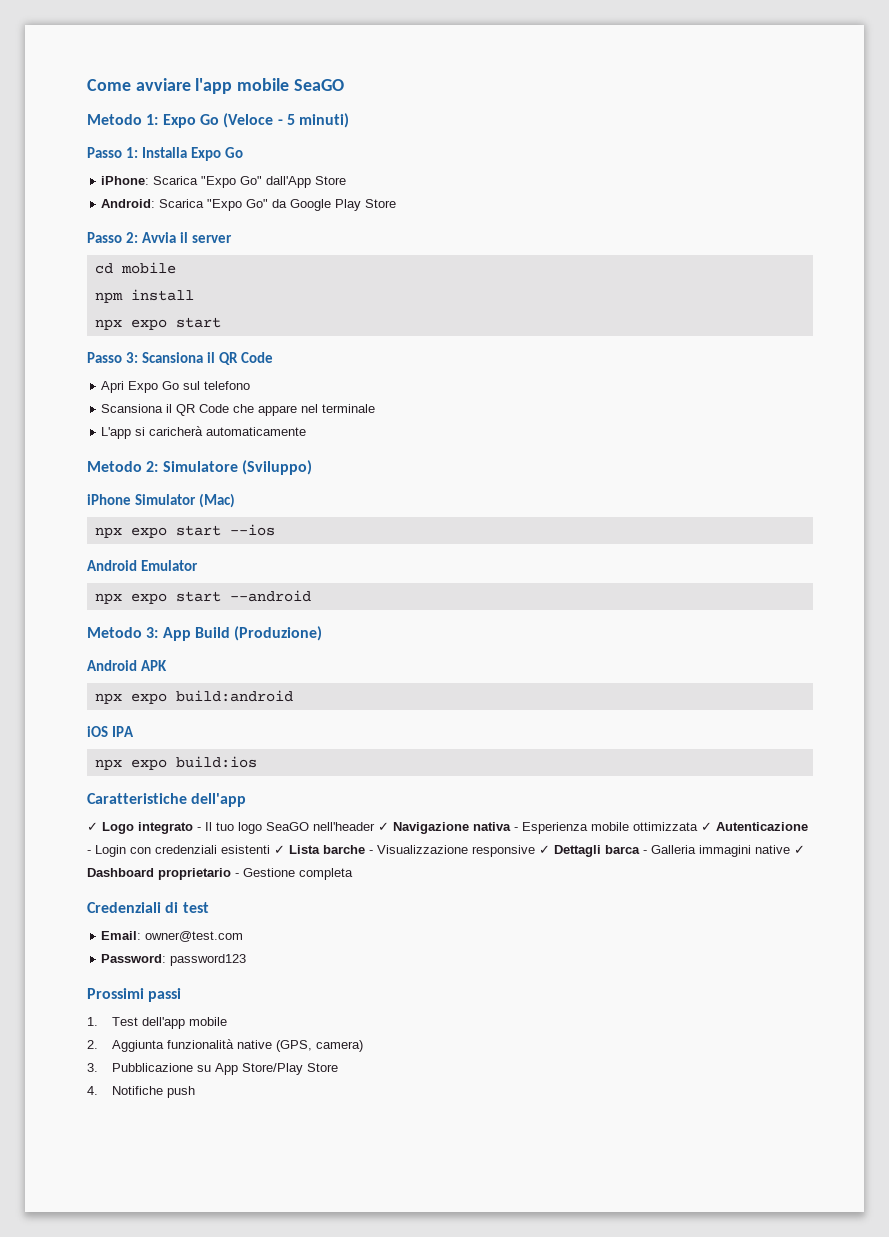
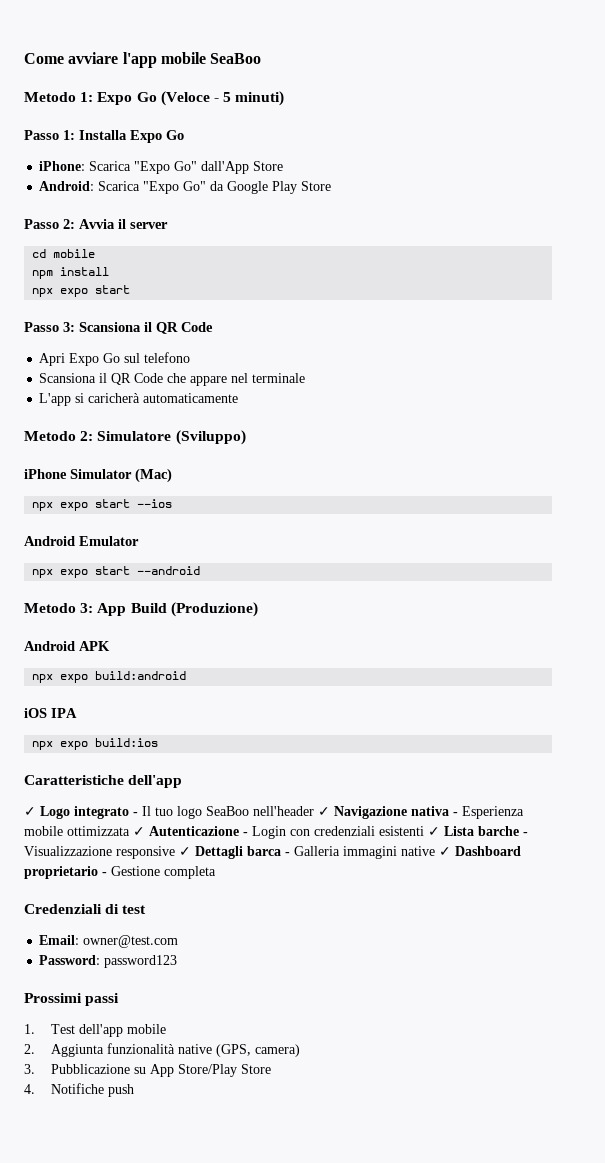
[293,79,344,91] SeaGO -> [210,53,262,64] SeaBoo
[266,822,309,831] SeaGO -> [206,806,249,816] SeaBoo

